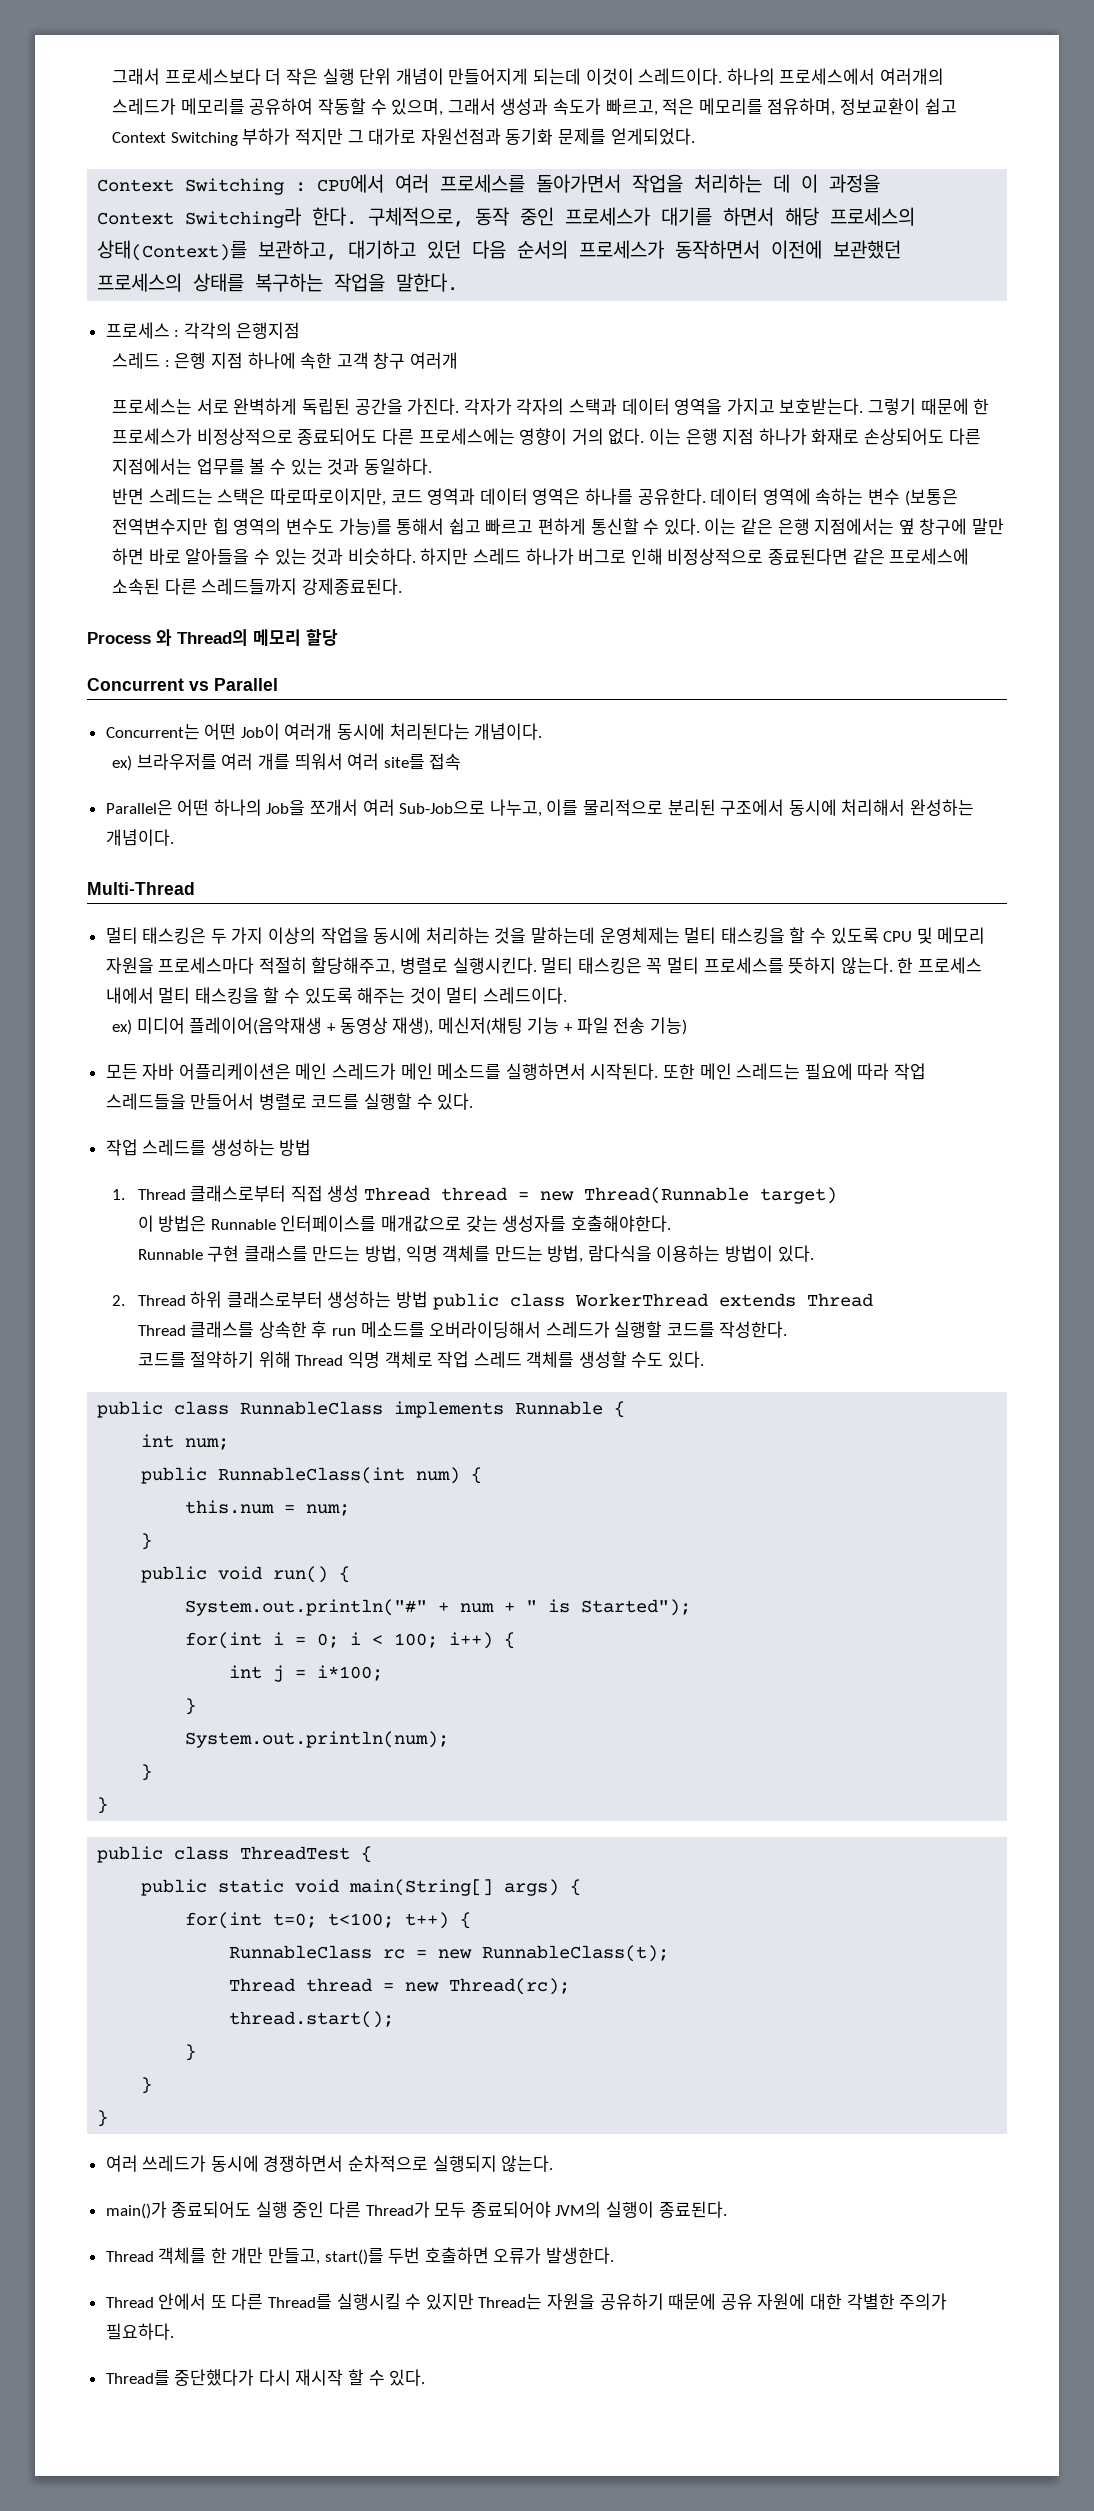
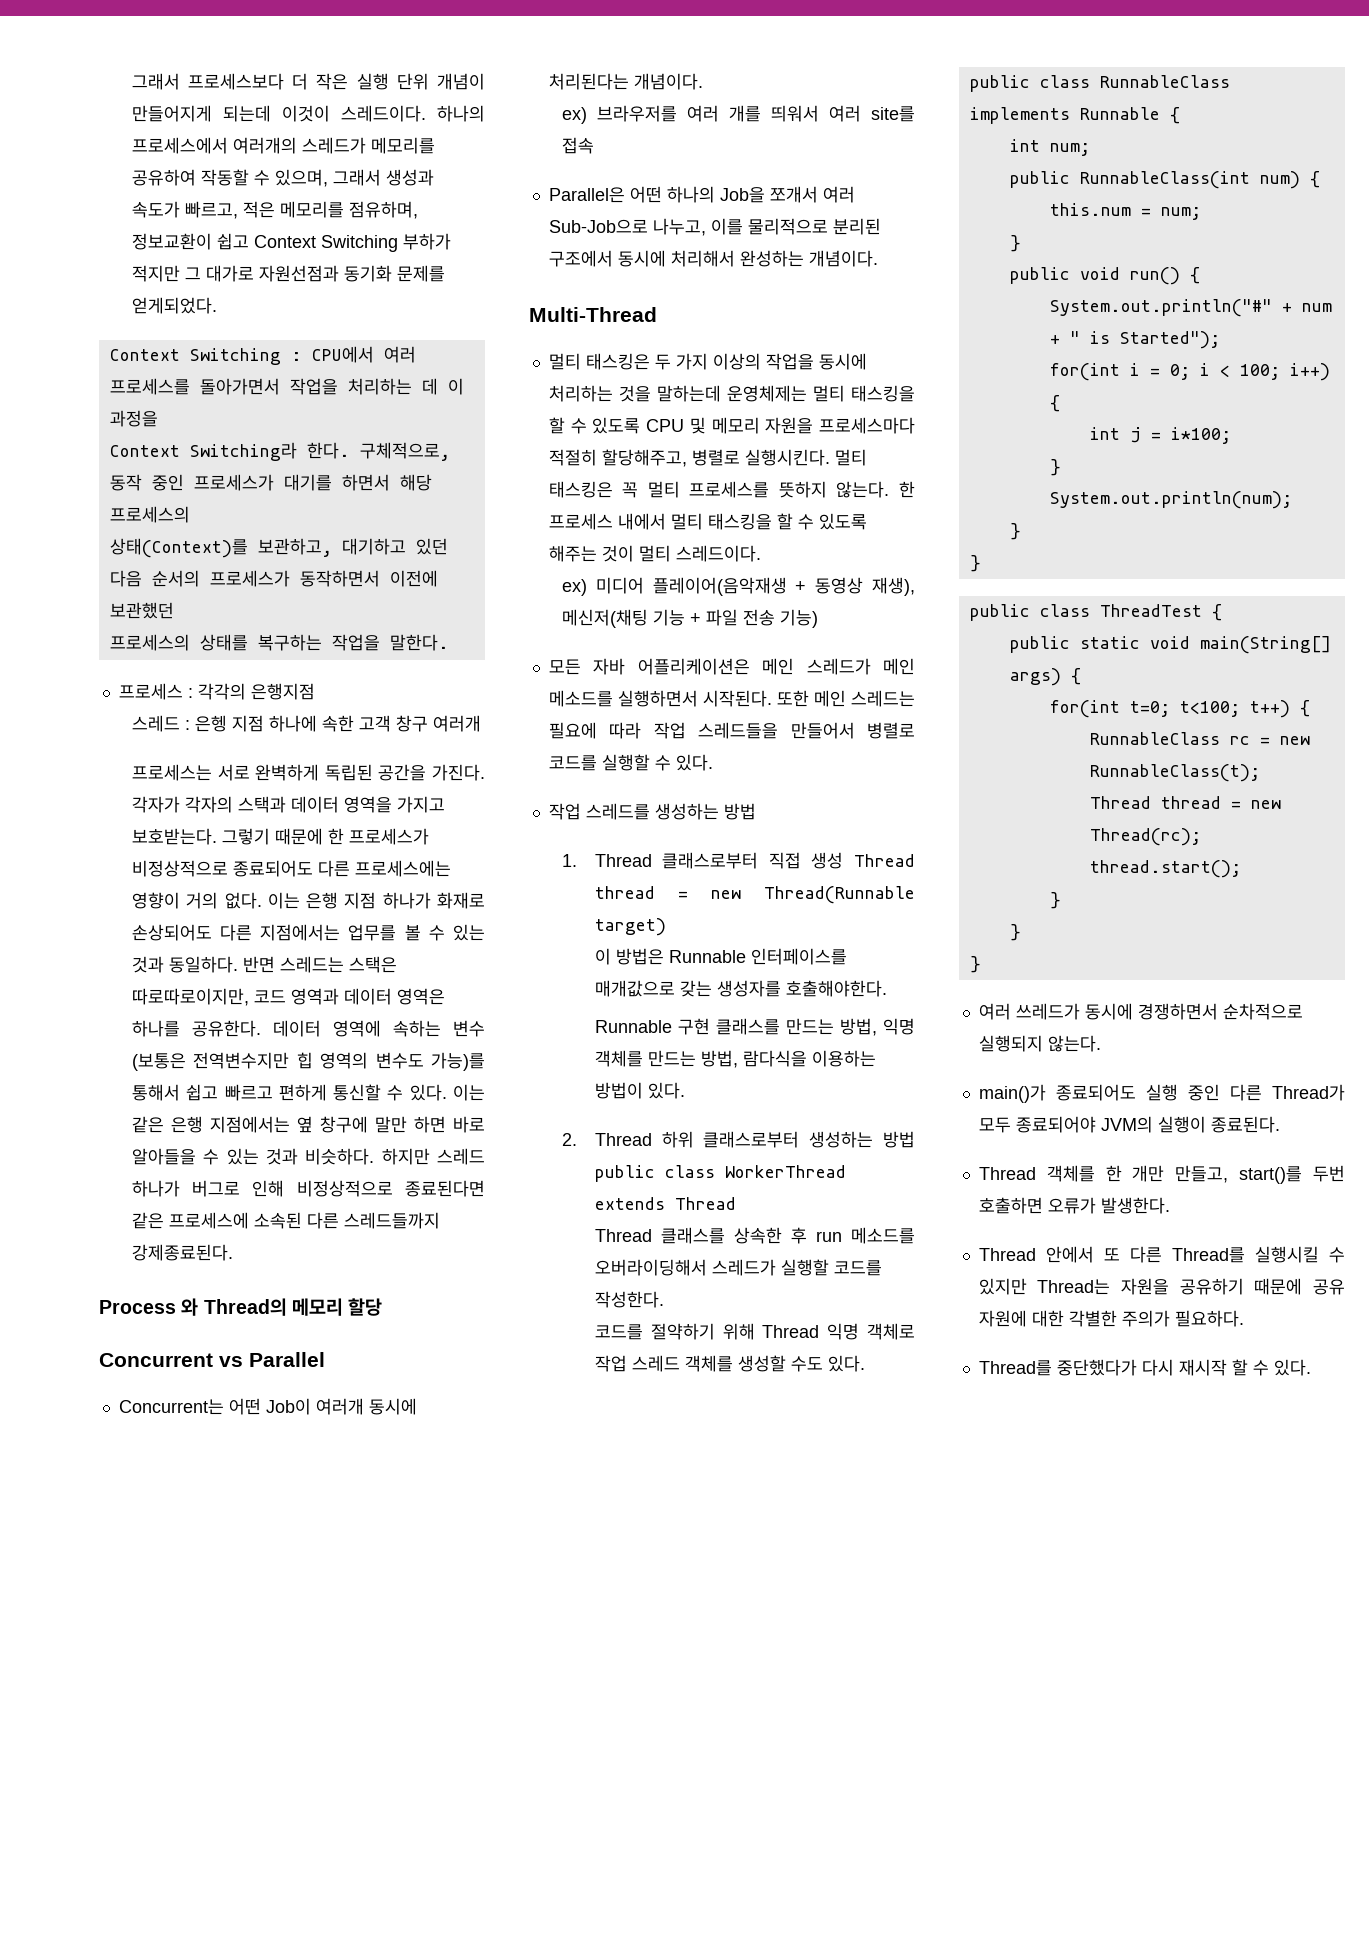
(432, 466) // -> (238, 964) none

